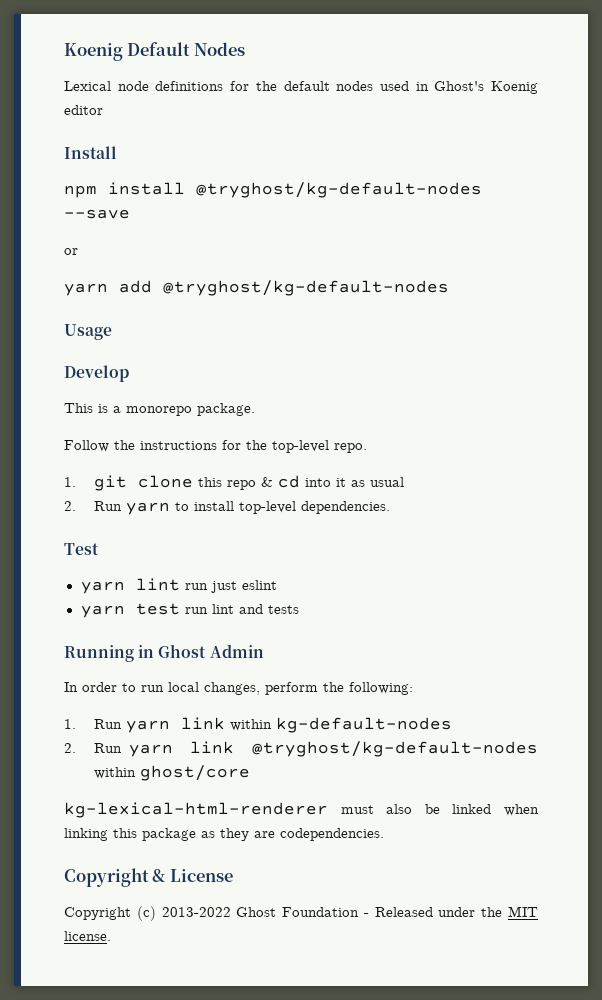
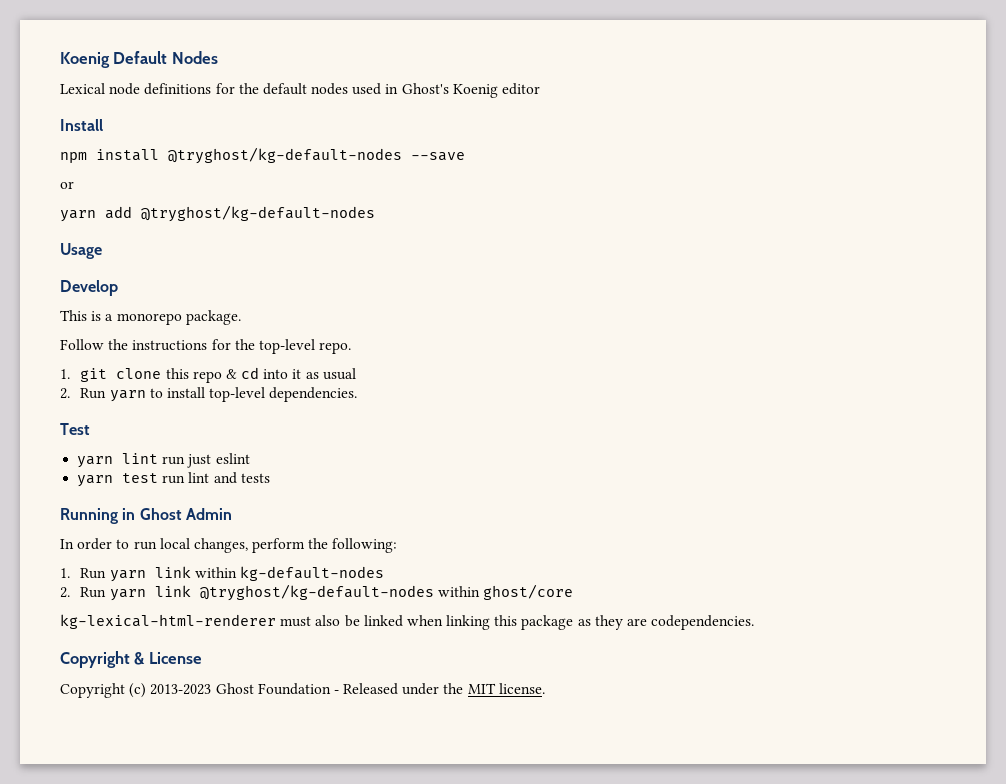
[161,907,231,917] 2013-2022 -> [150,684,212,695] 2013-2023

